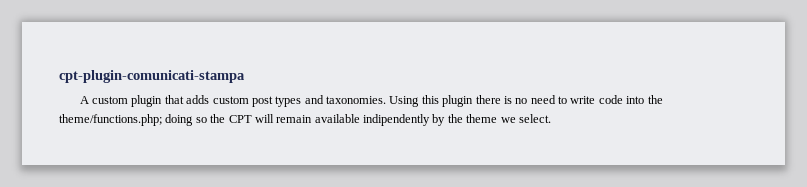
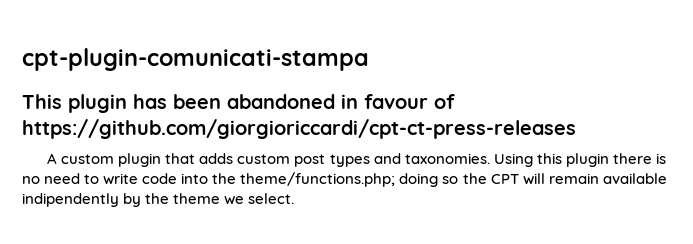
(245, 76) none -> [22,94,455,113] [22,119,576,139] // This plugin has been abandoned in favour of https://github.com/giorgioriccardi/cpt-ct-press-releases

